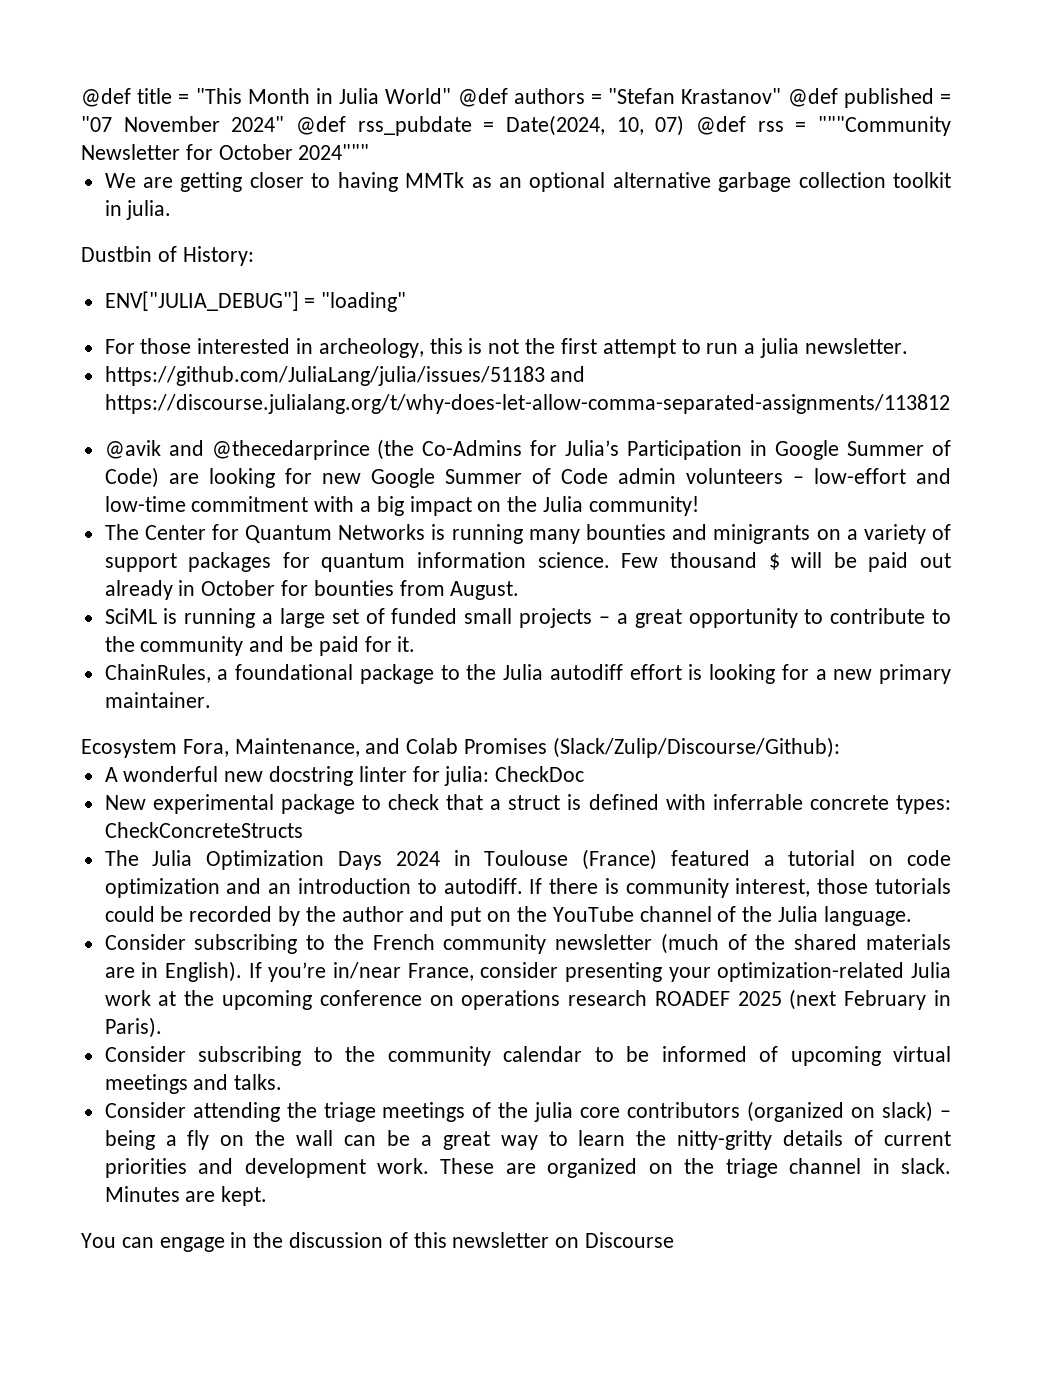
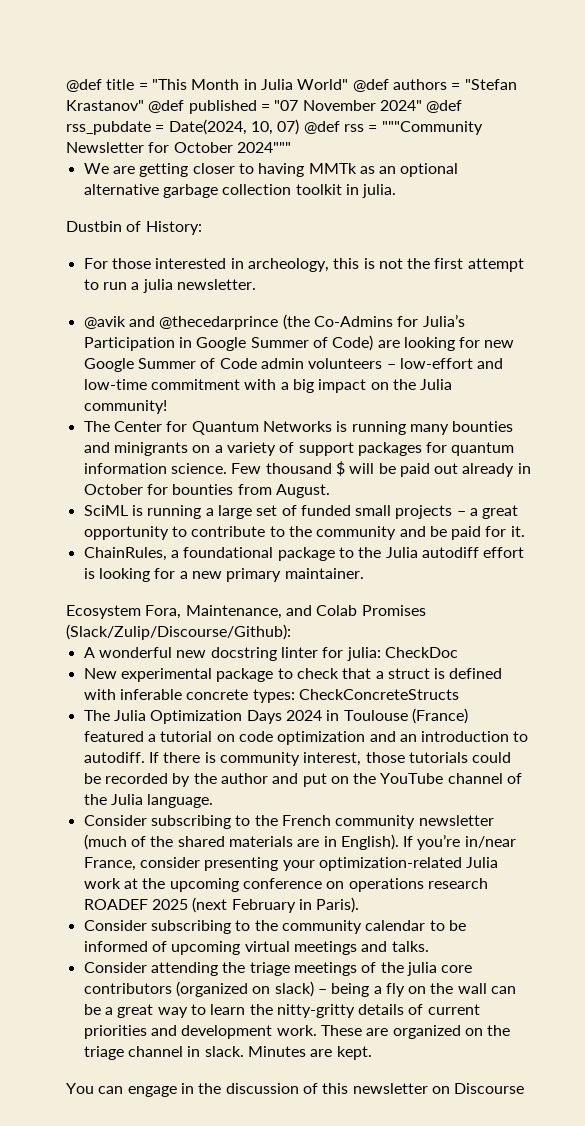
[104,291,407,312] // ENV["JULIA_DEBUG"] = "loading" -> (202, 228) none
[104,366,586,386] [104,394,950,414] // https://github.com/JuliaLang/julia/issues/51183 and https://discourse.julialang.org/t/why-does-let-allow-comma-separated-assignments/113812 -> (256, 284) none
[712,794,803,810] inferrable -> [119,689,182,700] inferable

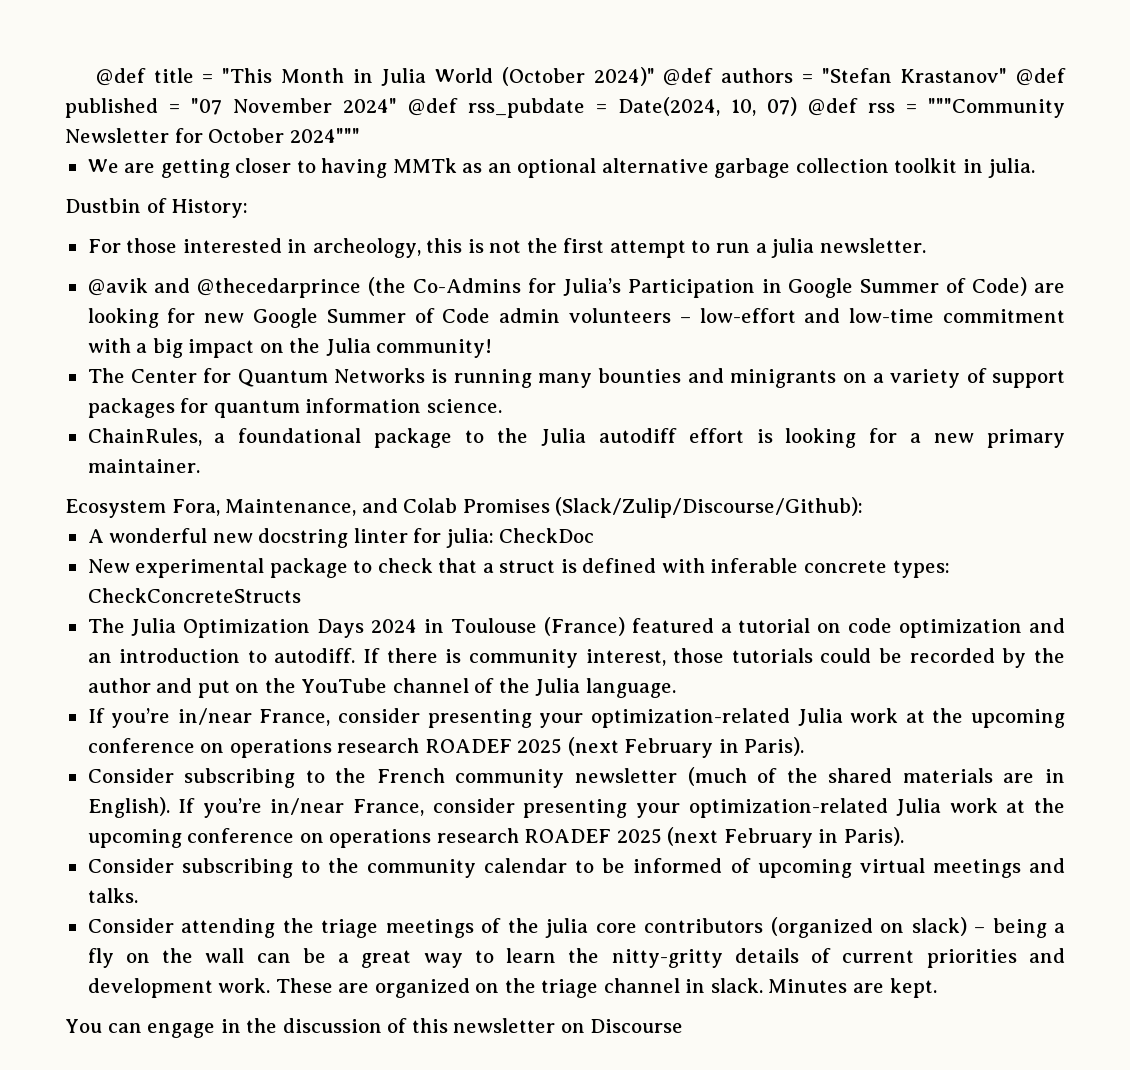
[297,79,349,90] World" -> [435,67,655,86] World (October 2024)"
[231,461,531,477] [83,484,330,498] [83,505,519,519] [83,526,525,540] Few thousand $ will be paid out already in October for bounties from August. // SciML is running a large set of funded small projects – a great opportunity to contribute to the community and be paid for it. -> (502, 406) none
(214, 801) none -> [87,708,1066,728] [87,737,805,758] // If you’re in/near France, consider presenting your optimization-related Julia work at the upcoming conference on operations research ROADEF 2025 (next February in Paris).

